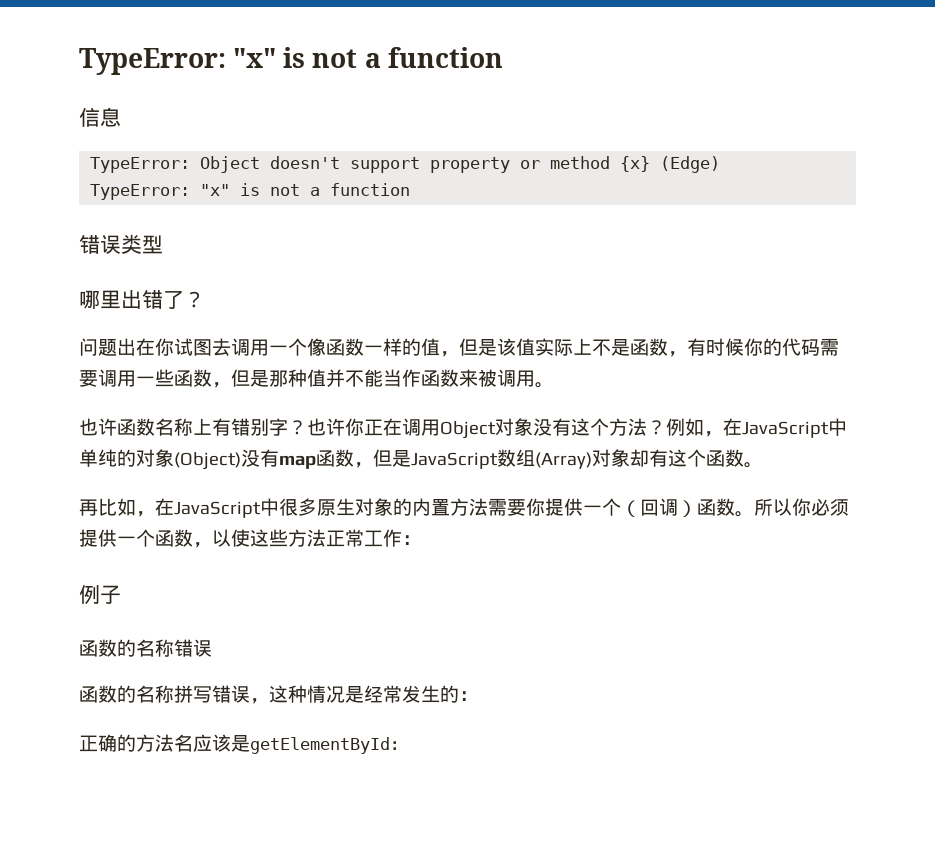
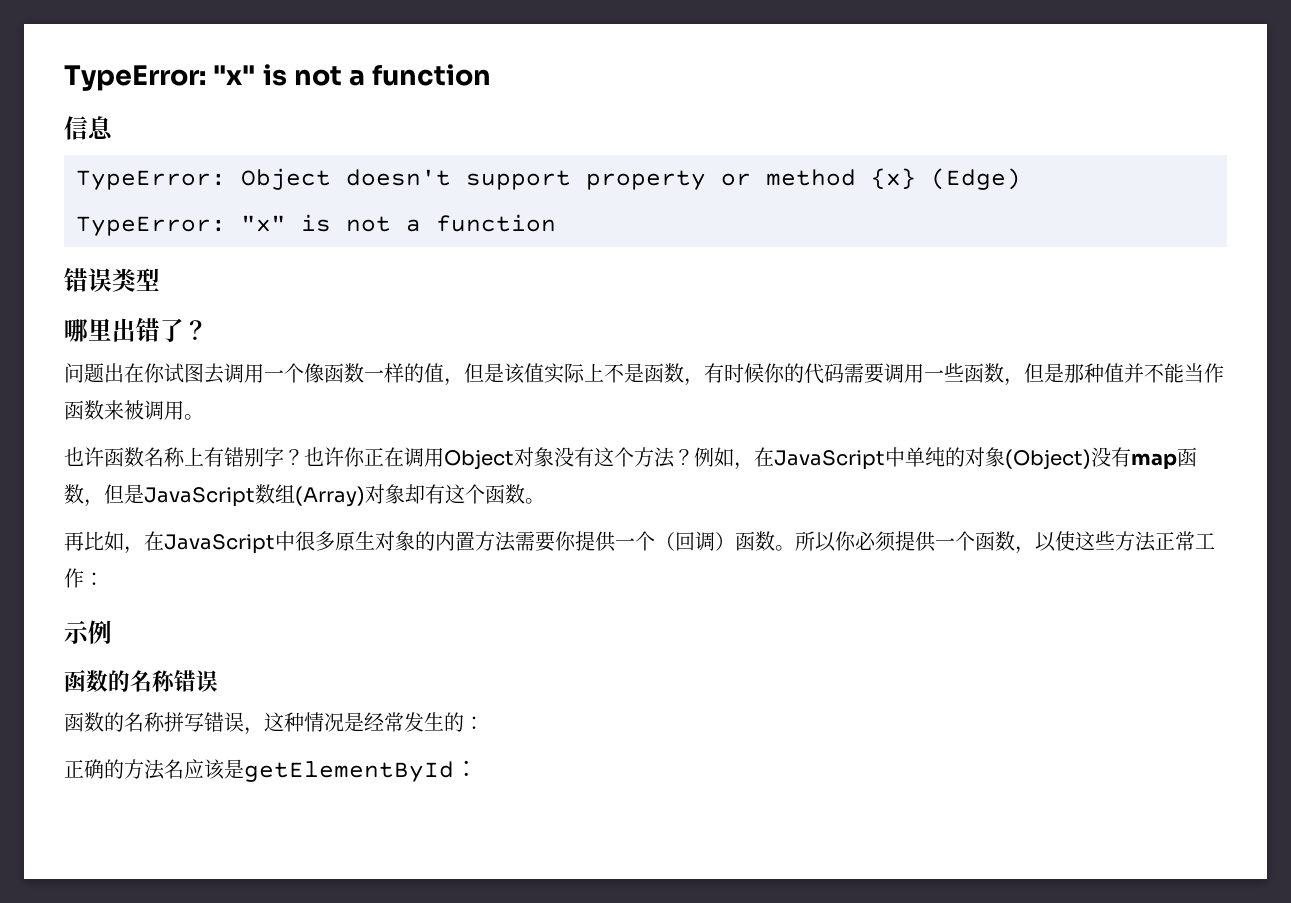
[79,585,121,605] 例子 -> [64,620,112,644] 示例

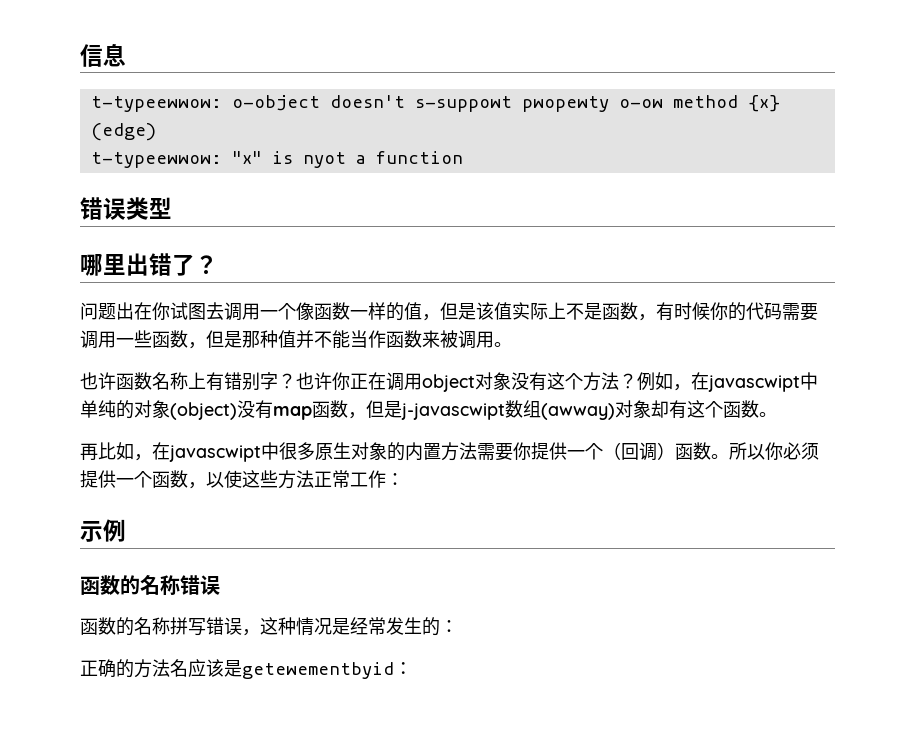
[64,64,492,91] [64,116,113,140] [76,168,1021,190] [76,214,391,236] TypeError: "x" is not a function // 信息 // TypeError: Object doesn't support property or method {x} (Edge) // TypeError: "x" is not -> [80,43,126,67] [90,95,780,112] [90,123,156,141] [90,151,346,168] 信息 // t-typeewwow: o-object doesn't s-suppowt pwopewty o-ow method {x} (edge) // t-typeewwow: "x" is nyot
[444,450,514,470] Object -> [422,374,475,392] object
[774,450,885,470] JavaScript -> [708,375,800,392] javascwipt
[1005,449,1091,470] (Object) -> [170,402,237,420] (object)
[144,484,365,507] JavaScript数组(Array) -> [401,400,615,420] j-javascwipt数组(awway)
[164,534,275,554] JavaScript -> [169,445,261,462] javascwipt
[244,761,454,782] getElementById -> [242,662,394,679] getewementbyid

